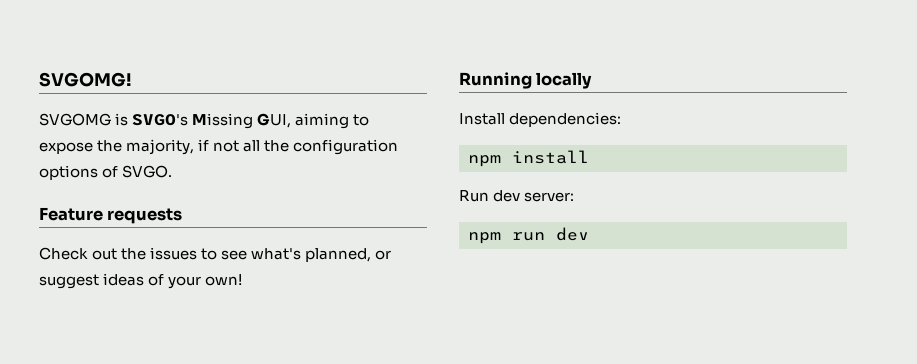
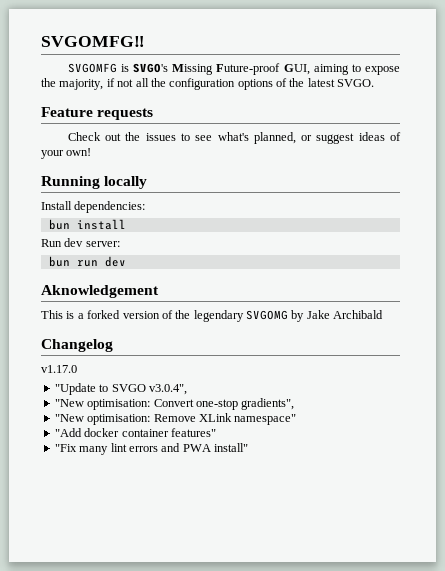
[39,72,132,87] [39,113,111,126] SVGOMG! // SVGOMG -> [41,36,145,47] [67,63,117,73] SVGOMFG‼ // SVGOMFG
(254, 121) none -> [216,63,281,75] Future-proof
(119, 172) none -> [289,78,335,87] the latest
[468,155,501,167] npm -> [48,219,70,230] bun
[468,232,501,244] npm -> [48,256,70,267] bun
(589, 234) none -> [41,285,159,298] [41,310,384,322] [41,339,113,352] [41,365,77,373] [54,383,187,395] [54,398,295,410] [54,413,297,425] [54,428,216,437] [54,443,248,455] // Aknowledgement // This is a forked version of the legendary SVGOMG by Jake Archibald // Changelog // v1.17.0 // "Update to SVGO v3.0.4", // "New optimisation: Convert one-stop gradients", // "New optimisation: Remove XLink namespace" // "Add docker container features" // "Fix many lint errors and PWA install"

